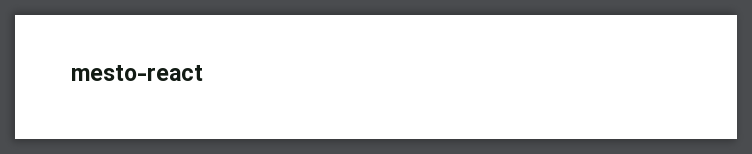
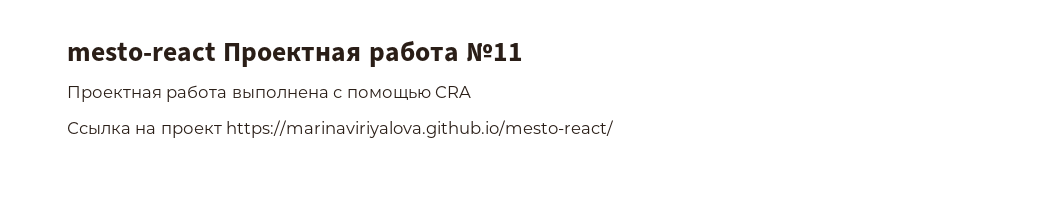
(203, 73) none -> [223,40,524,67] [67,85,472,102] [67,120,615,138] Проектная работа №11 // Проектная работа выполнена с помощью CRA // Ссылка на проект https://marinaviriyalova.github.io/mesto-react/

